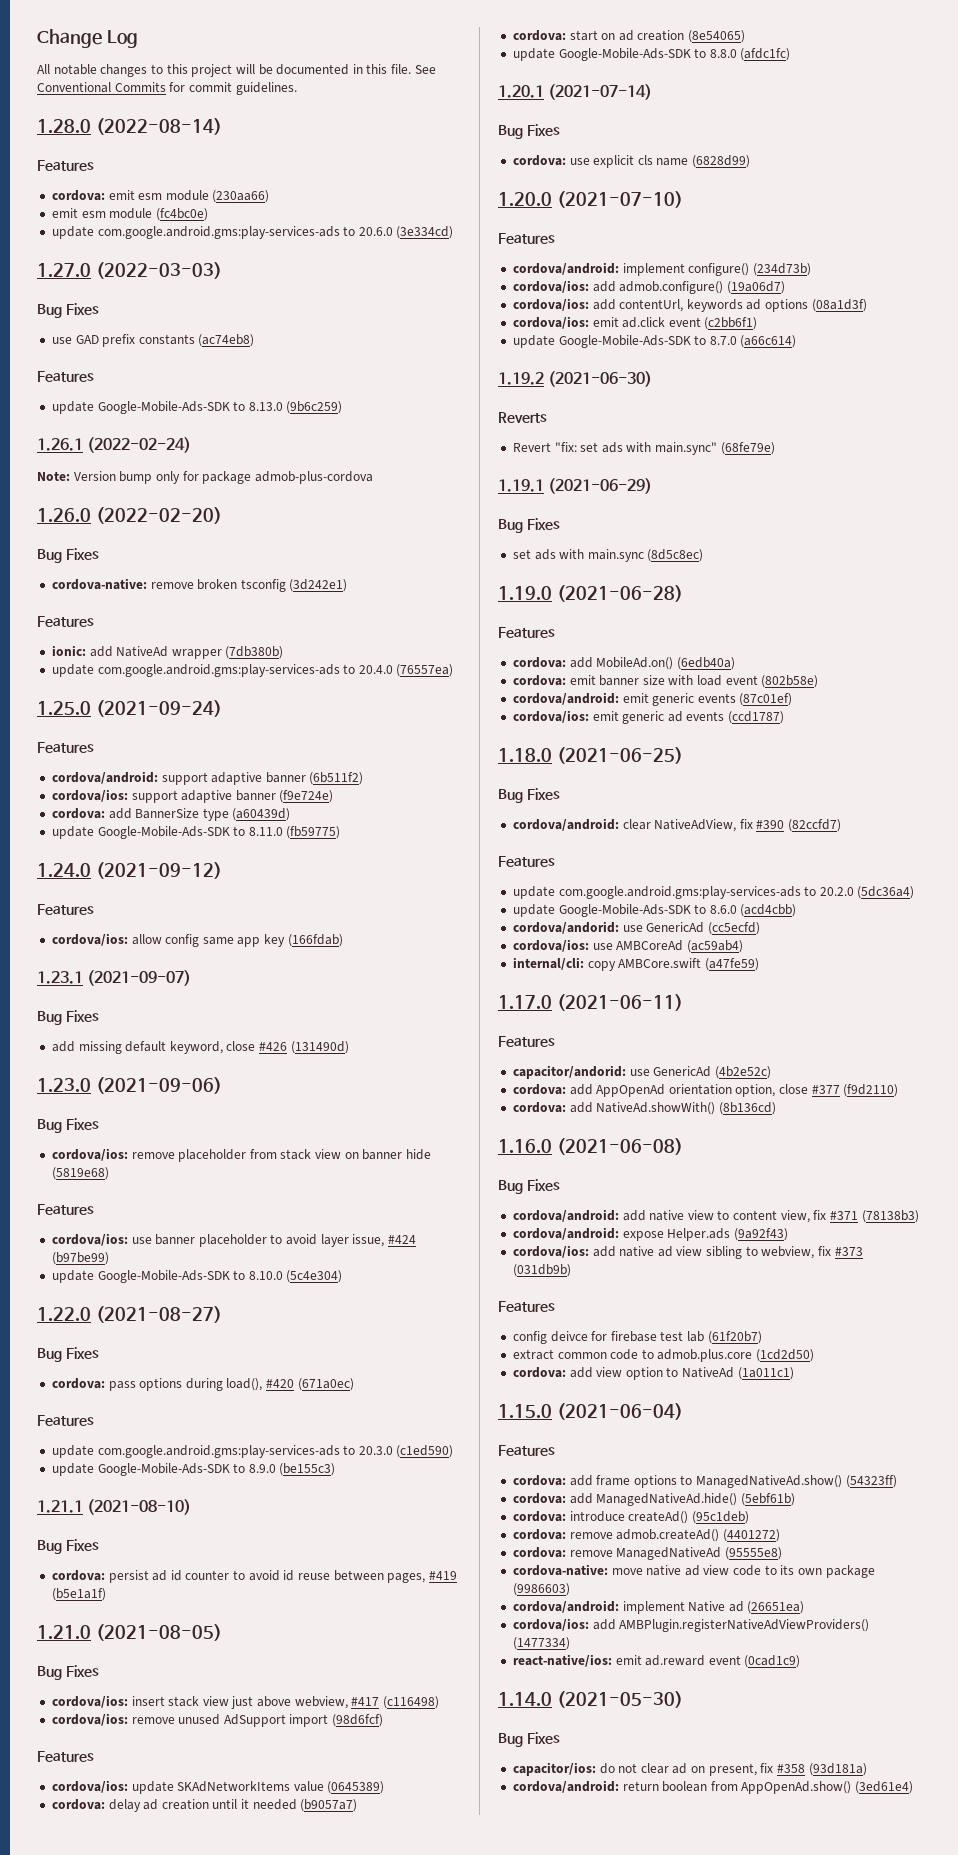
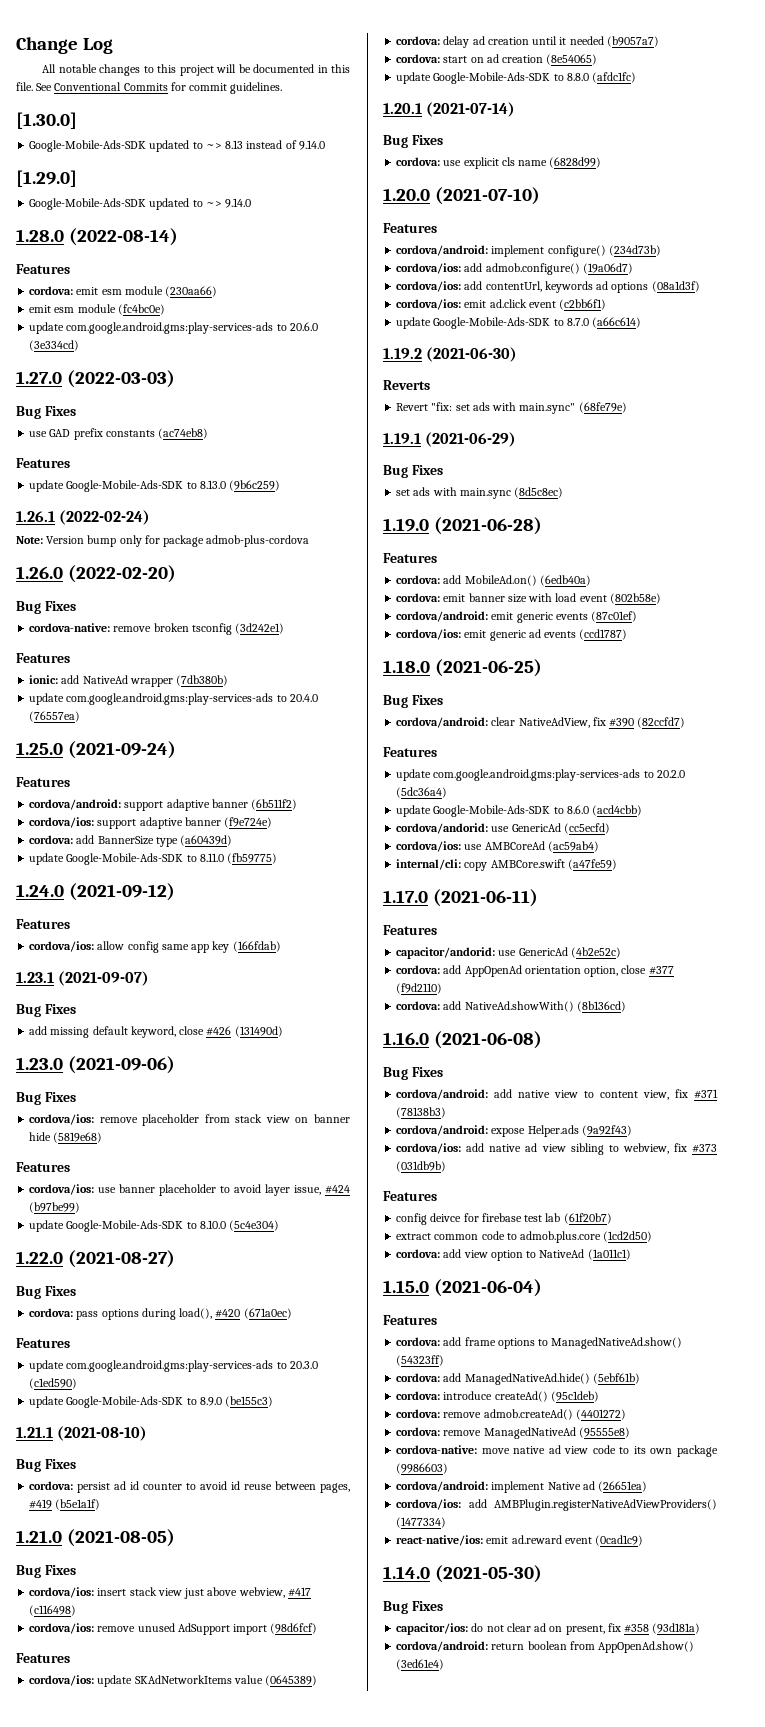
(297, 88) none -> [16,112,77,129] [29,140,325,152] [16,170,77,187] [29,198,252,210] // [1.30.0] // Google-Mobile-Ads-SDK updated to ~> 8.13 instead of 9.14.0 // [1.29.0] // Google-Mobile-Ads-SDK updated to ~> 9.14.0

